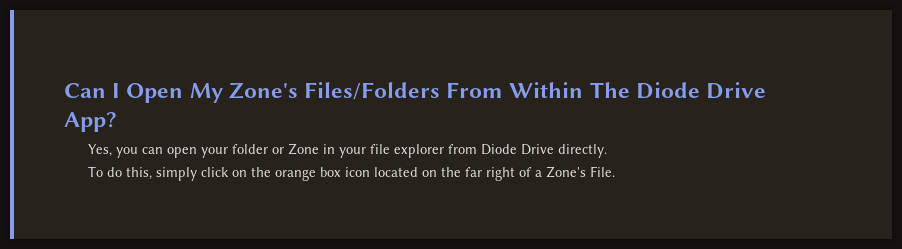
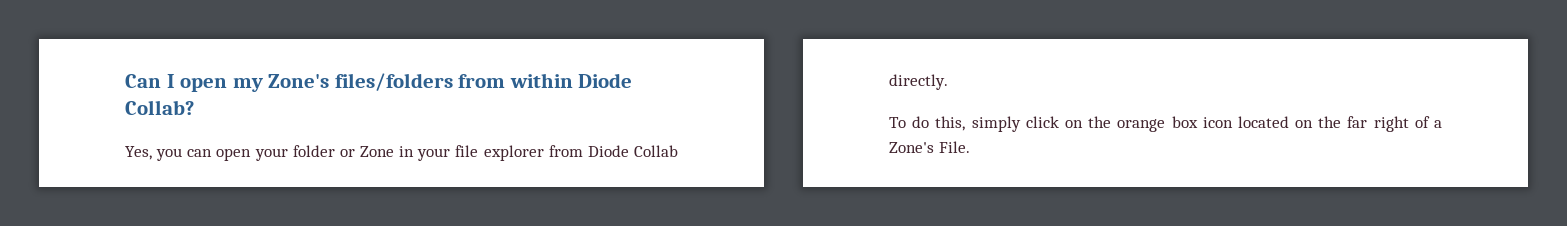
[126,82,767,103] [64,112,117,132] Open My Zone's Files/Folders From Within The Diode Drive App? -> [180,73,633,92] [125,100,194,115] open my Zone's files/folders from within Diode Collab?
[521,144,555,155] Drive -> [634,145,679,157] Collab

